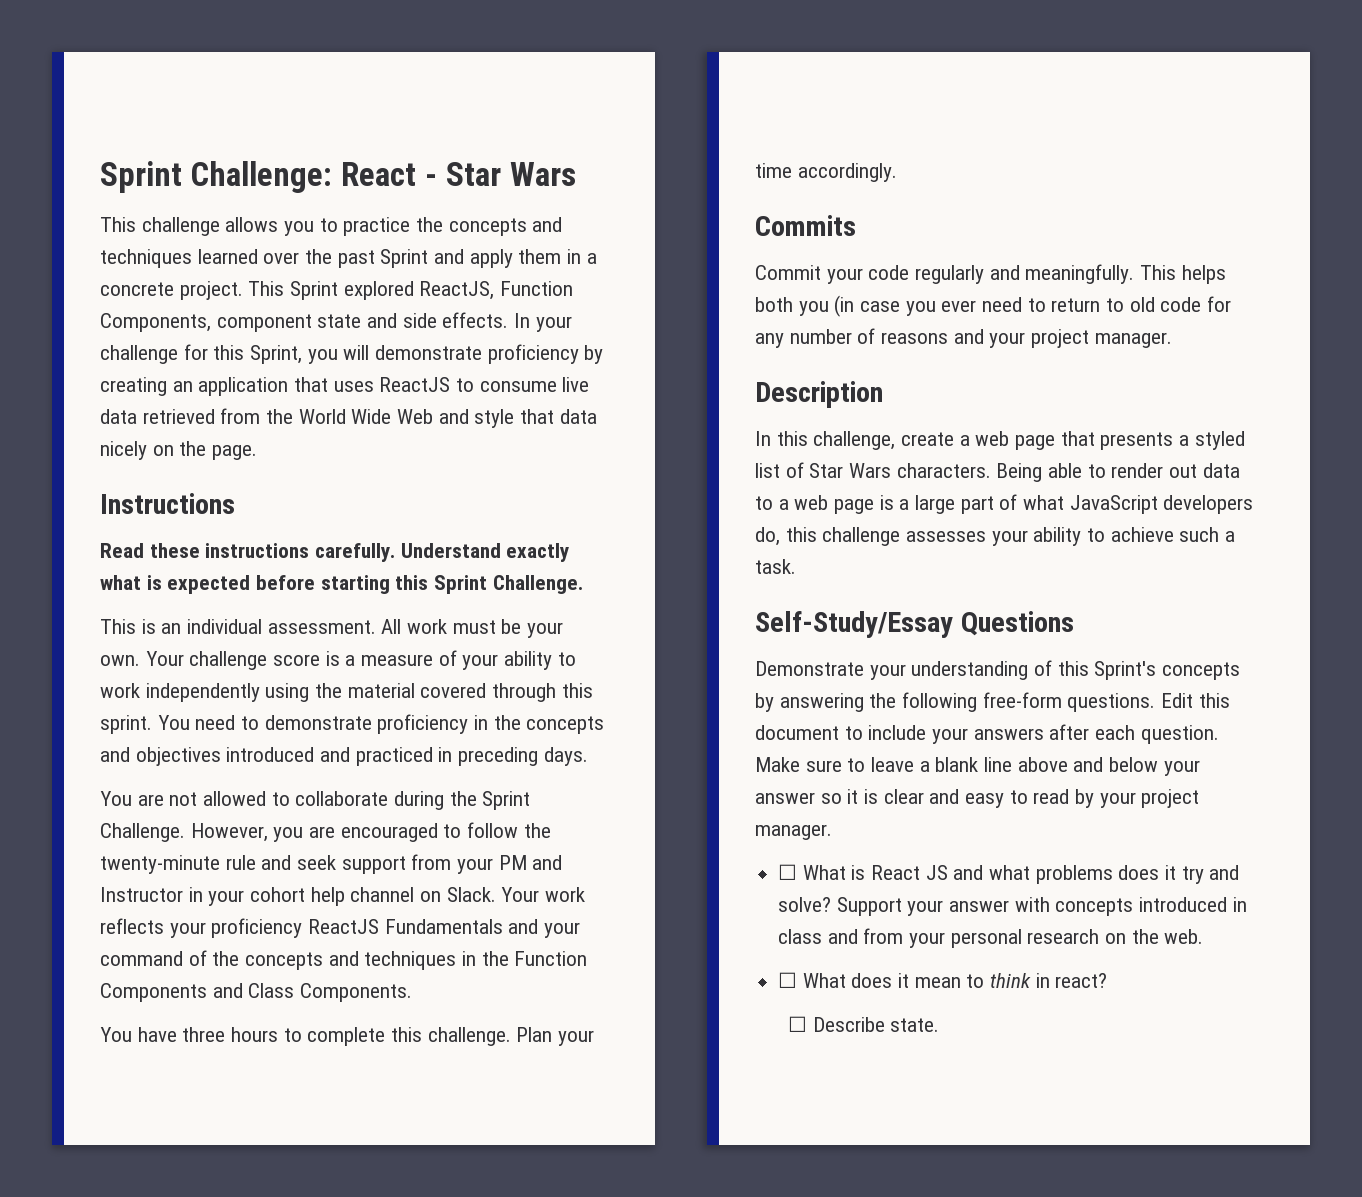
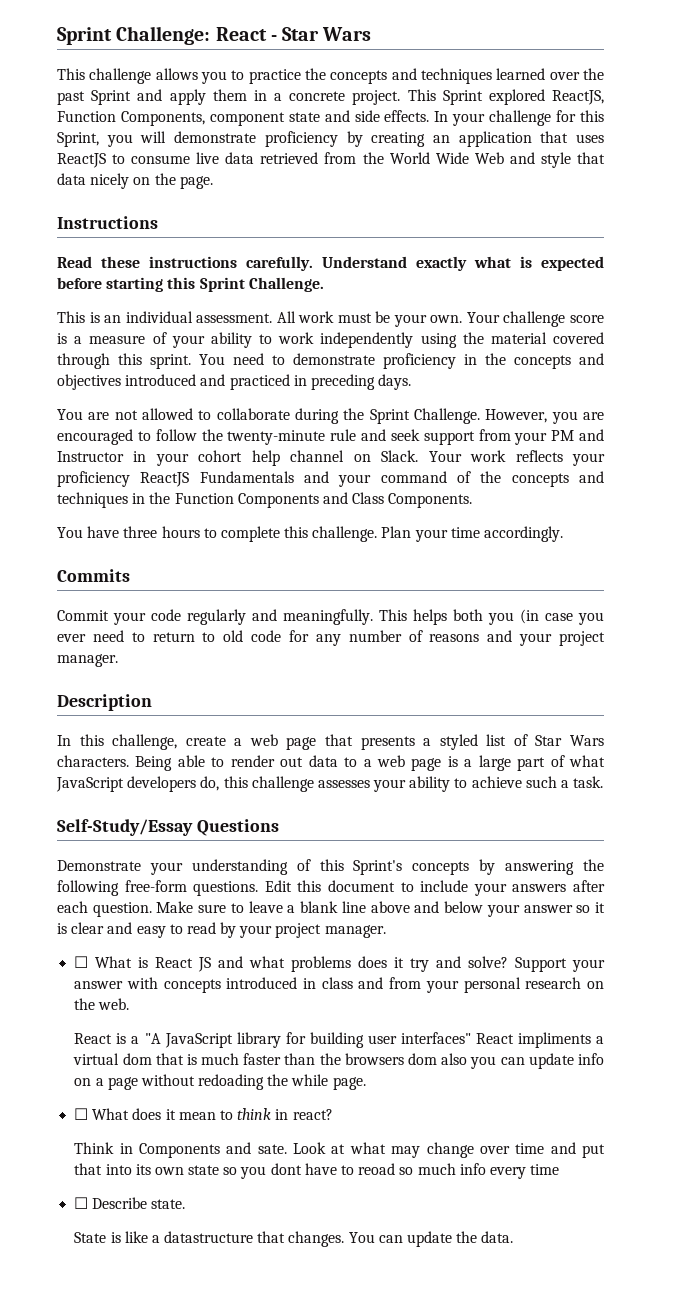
(1204, 936) none -> [74,1032,604,1048] [73,1053,604,1069] [74,1074,366,1090] // React is a "A JavaScript library for building user interfaces" React impliments a virtual dom that is much faster than the browsers dom also you can update info on a page without redoading the while page.
[788,1016,940,1032] ☐ Describe state. -> [74,1142,605,1158] [74,1163,560,1179] [74,1197,186,1209] [74,1231,514,1247] Think in Components and sate. Look at what may change over time and put that into its own state so you dont have to reoad so much info every time // ☐ Describe state. // State is like a datastructure that changes. You can update the data.

